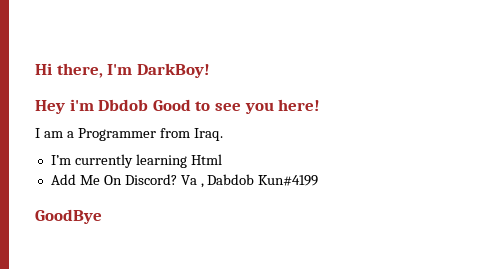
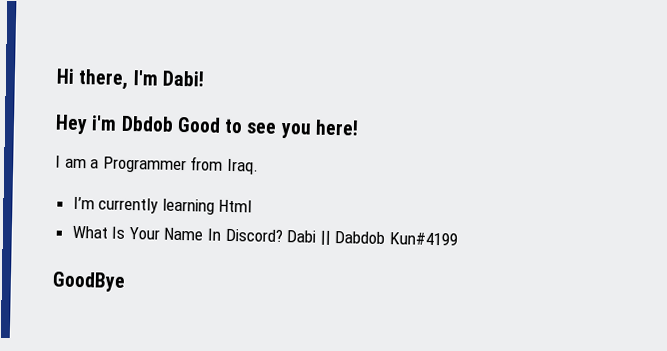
[136,63,210,78] DarkBoy! -> [161,70,205,87] Dabi!
[50,174,204,188] Add Me On Discord? Va , -> [71,225,331,245] What Is Your Name In Discord? Dabi ||

